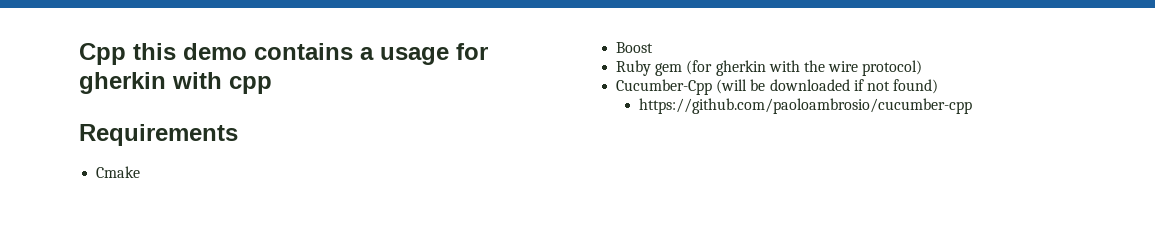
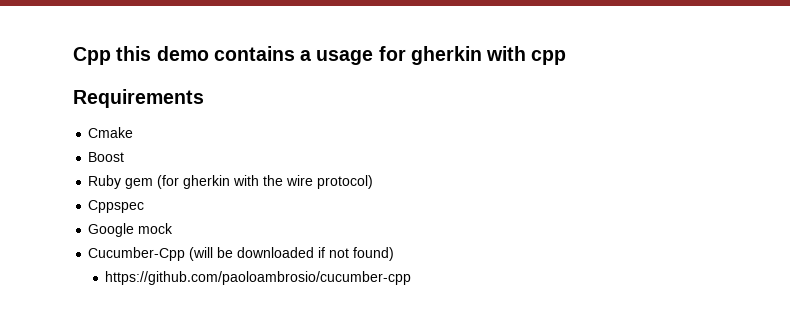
(923, 68) none -> [88,200,145,213] [88,223,174,237] // Cppspec // Google mock

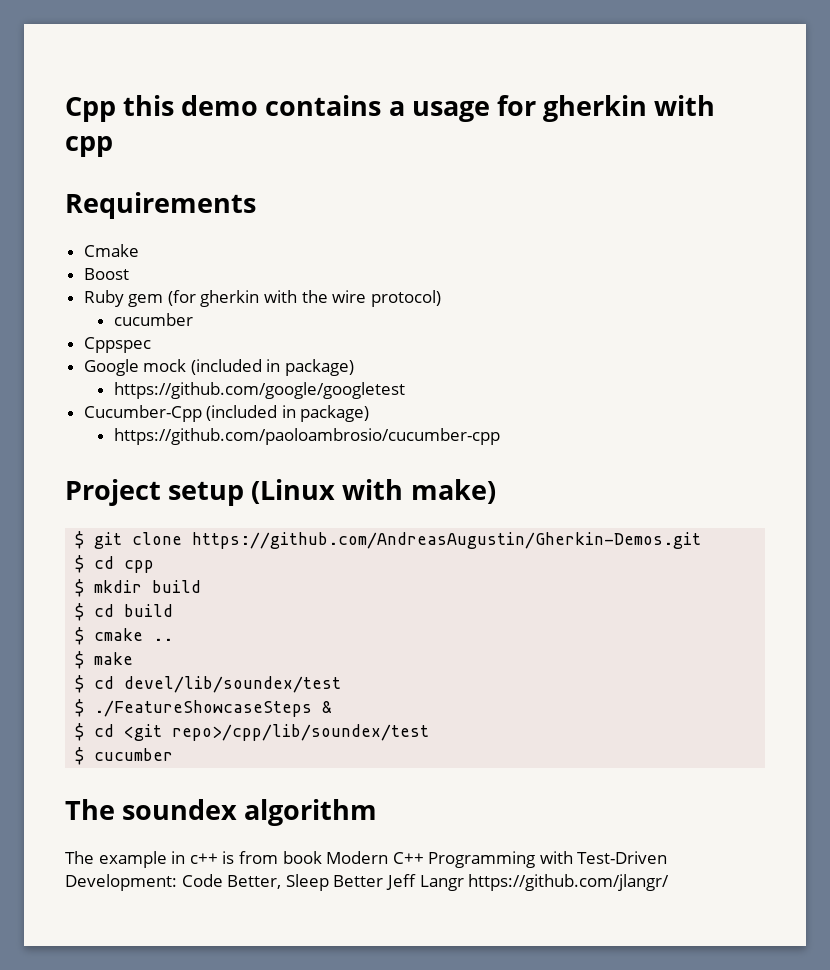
(374, 182) none -> [113,313,193,326] // cucumber
[88,247,395,261] [105,271,412,285] // Cucumber-Cpp (will be downloaded if not found) // https://github.com/paoloambrosio/cucumber-cpp -> [190,359,355,376] [113,382,405,399] [83,405,370,422] [113,428,500,445] [65,479,496,506] [75,531,702,549] [75,555,155,573] [75,579,202,597] [75,603,174,621] [75,627,174,645] [75,651,134,669] [75,675,342,693] [75,699,333,717] [75,723,430,741] [75,747,174,765] [65,799,378,826] [65,851,668,868] [65,874,670,891] (included in package) // https://github.com/google/googletest // Cucumber-Cpp (included in package) // https://github.com/paoloambrosio/cucumber-cpp // Project setup (Linux with make) // $ git clone https://github.com/AndreasAugustin/Gherkin-Demos.git // $ cd cpp // $ mkdir build // $ cd build // $ cmake .. // $ make // $ cd devel/lib/soundex/test // $ ./FeatureShowcaseSteps & // $ cd <git repo>/cpp/lib/soundex/test // $ cucumber // The soundex algorithm // The example in c++ is from book Modern C++ Programming with Test-Driven Development: Code Better, Sleep Better Jeff Langr https://github.com/jlangr/

